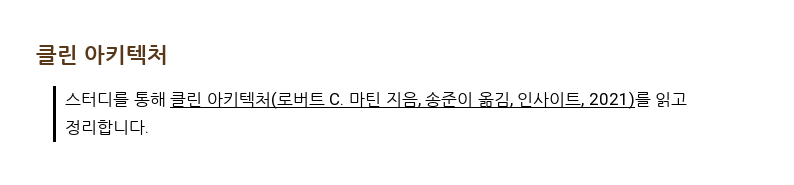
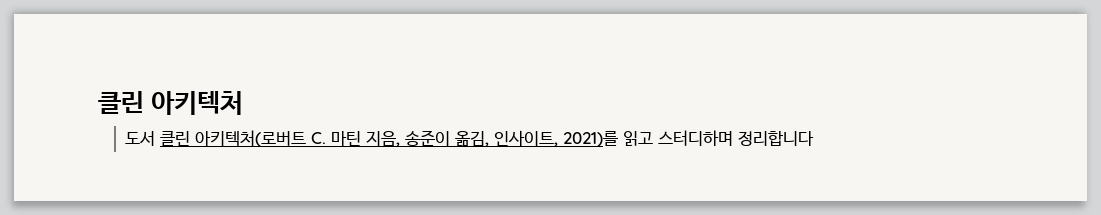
[64,92,166,107] 스터디를 통해 -> [125,131,156,146] 도서
[64,120,149,135] 정리합니다. -> [658,130,815,146] 스터디하며 정리합니다

